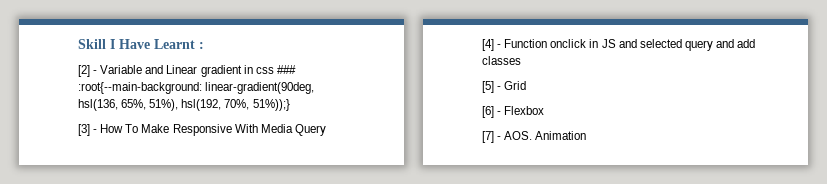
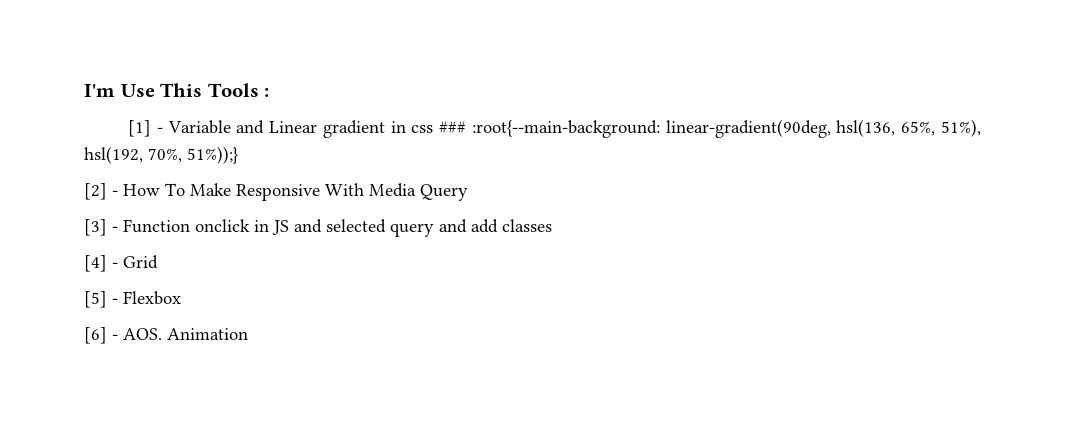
[78,39,195,49] Skill I Have Learnt -> [84,83,259,97] I'm Use This Tools
[78,65,90,77] [2] -> [128,120,152,137] [1]
[78,124,90,136] [3] -> [84,183,107,200] [2]
[482,39,494,51] [4] -> [84,219,107,236] [3]
[482,81,494,93] [5] -> [84,255,107,272] [4]
[482,106,494,118] [6] -> [84,291,107,308] [5]
[482,131,494,143] [7] -> [84,327,107,344] [6]

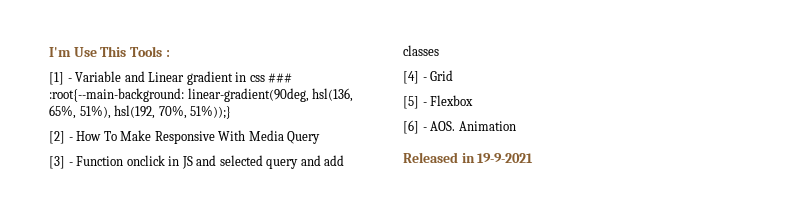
(248, 334) none -> [403,152,534,163] // Released in 19-9-2021

